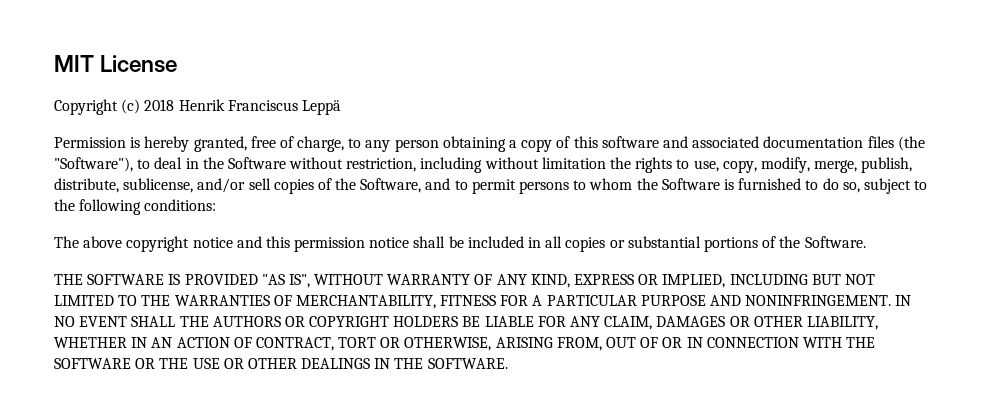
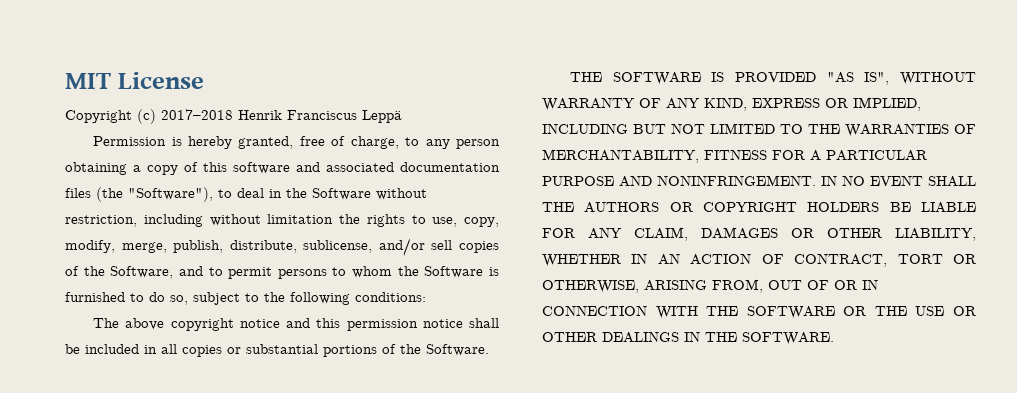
[144,99,175,111] 2018 -> [161,109,233,120] 2017–2018

